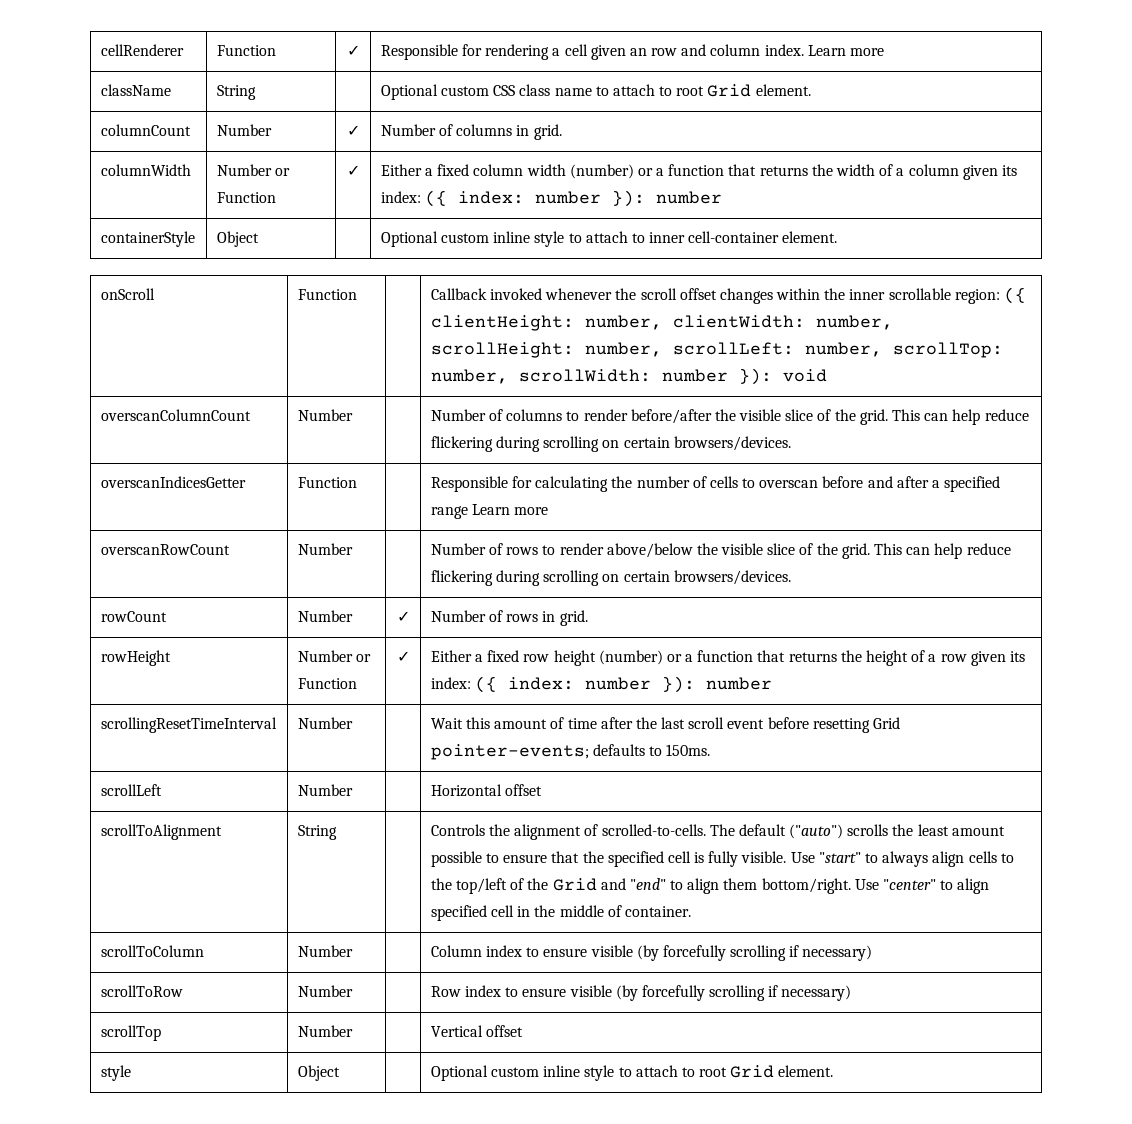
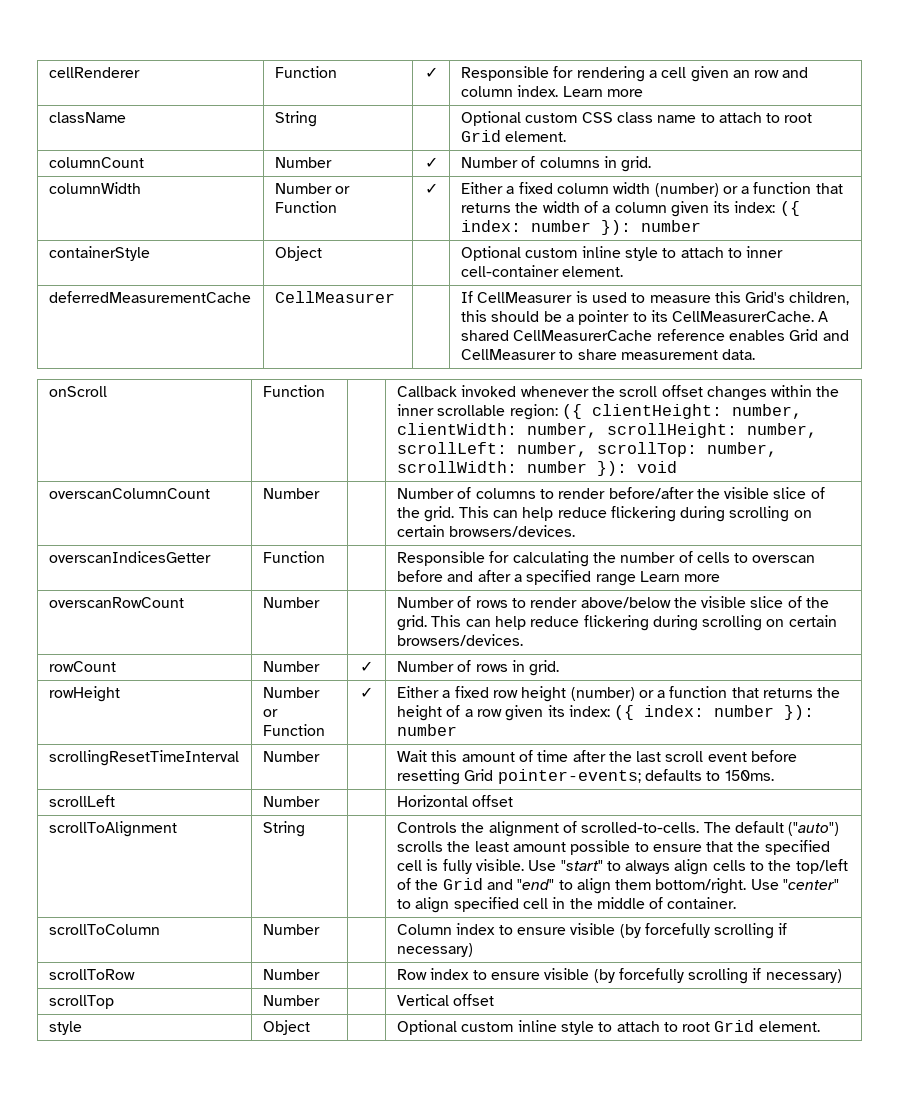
(838, 237) none -> [48,291,251,303] [274,291,395,303] [460,291,850,305] [460,310,829,325] [460,329,849,341] [460,349,756,360] // deferredMeasurementCache | CellMeasurer | | If CellMeasurer is used to measure this Grid's children, this should be a pointer to its CellMeasurerCache. A shared CellMeasurerCache reference enables Grid and CellMeasurer to share measurement data.

